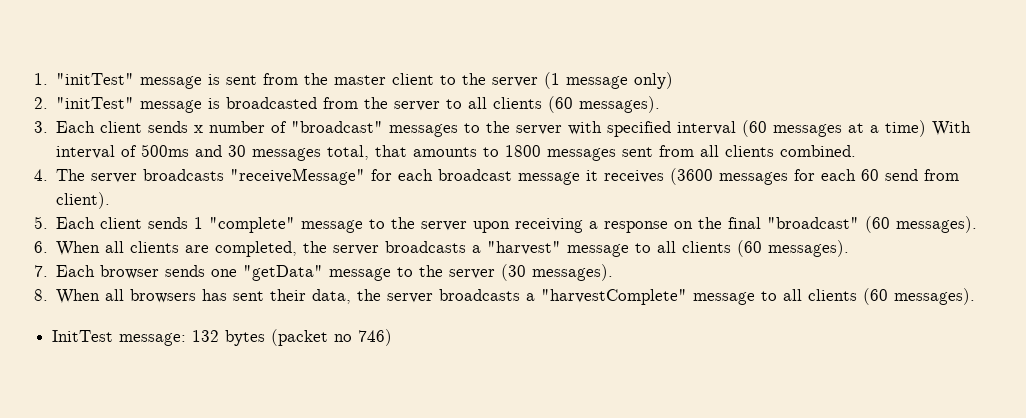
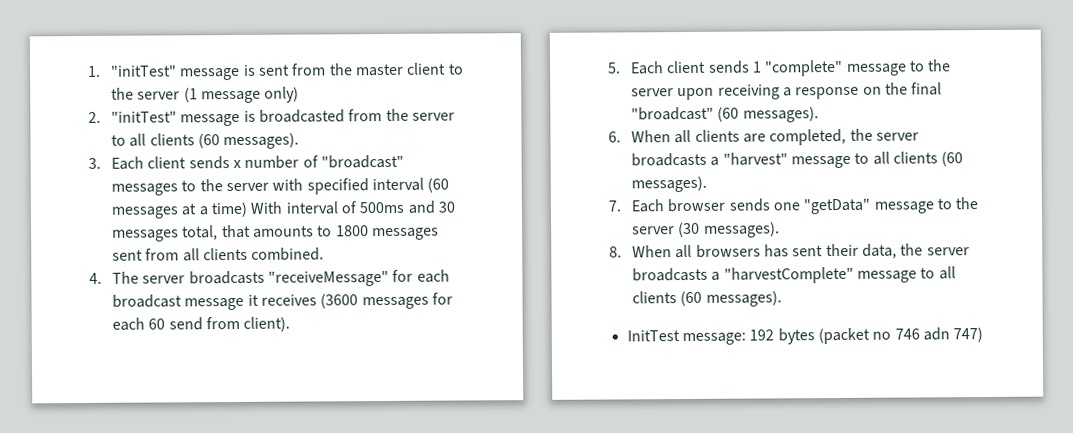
[192,330,220,342] 132 -> [749,329,775,341] 192
[358,329,393,346] 746) -> [894,327,984,343] 746 adn 747)

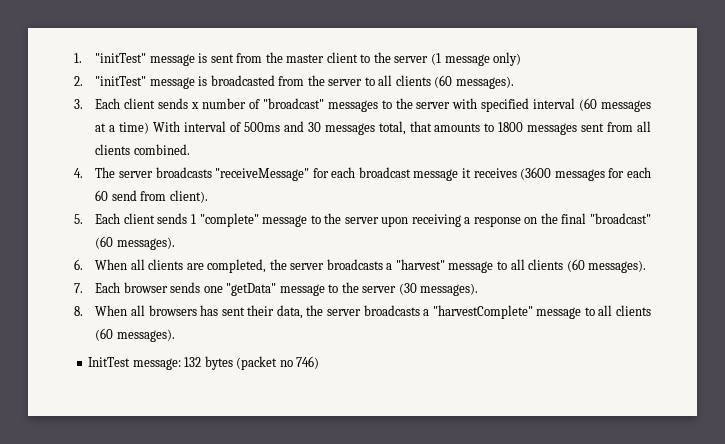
[749,329,775,341] 192 -> [184,357,202,367] 132
[894,327,984,343] 746 adn 747) -> [296,356,320,369] 746)

